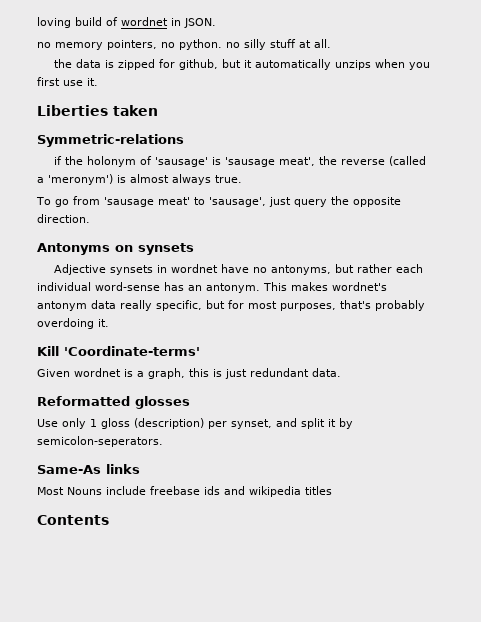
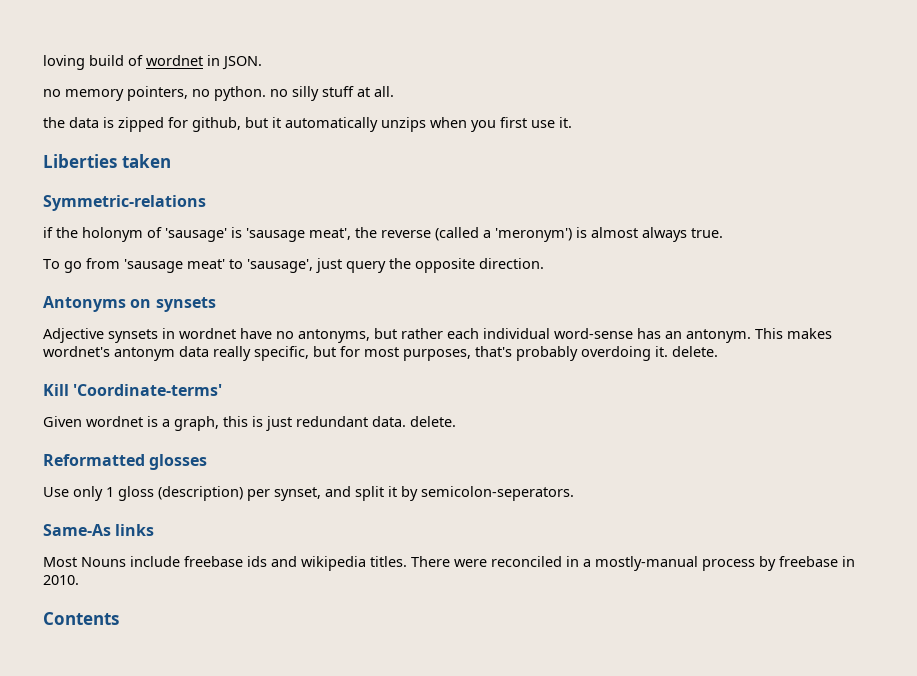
(109, 323) none -> [672,346,718,357] delete.
(341, 372) none -> [410,416,456,427] delete.
[305,486,332,495] titles -> [370,556,855,571] [43,575,79,585] titles. There were reconciled in a mostly-manual process by freebase in 2010.

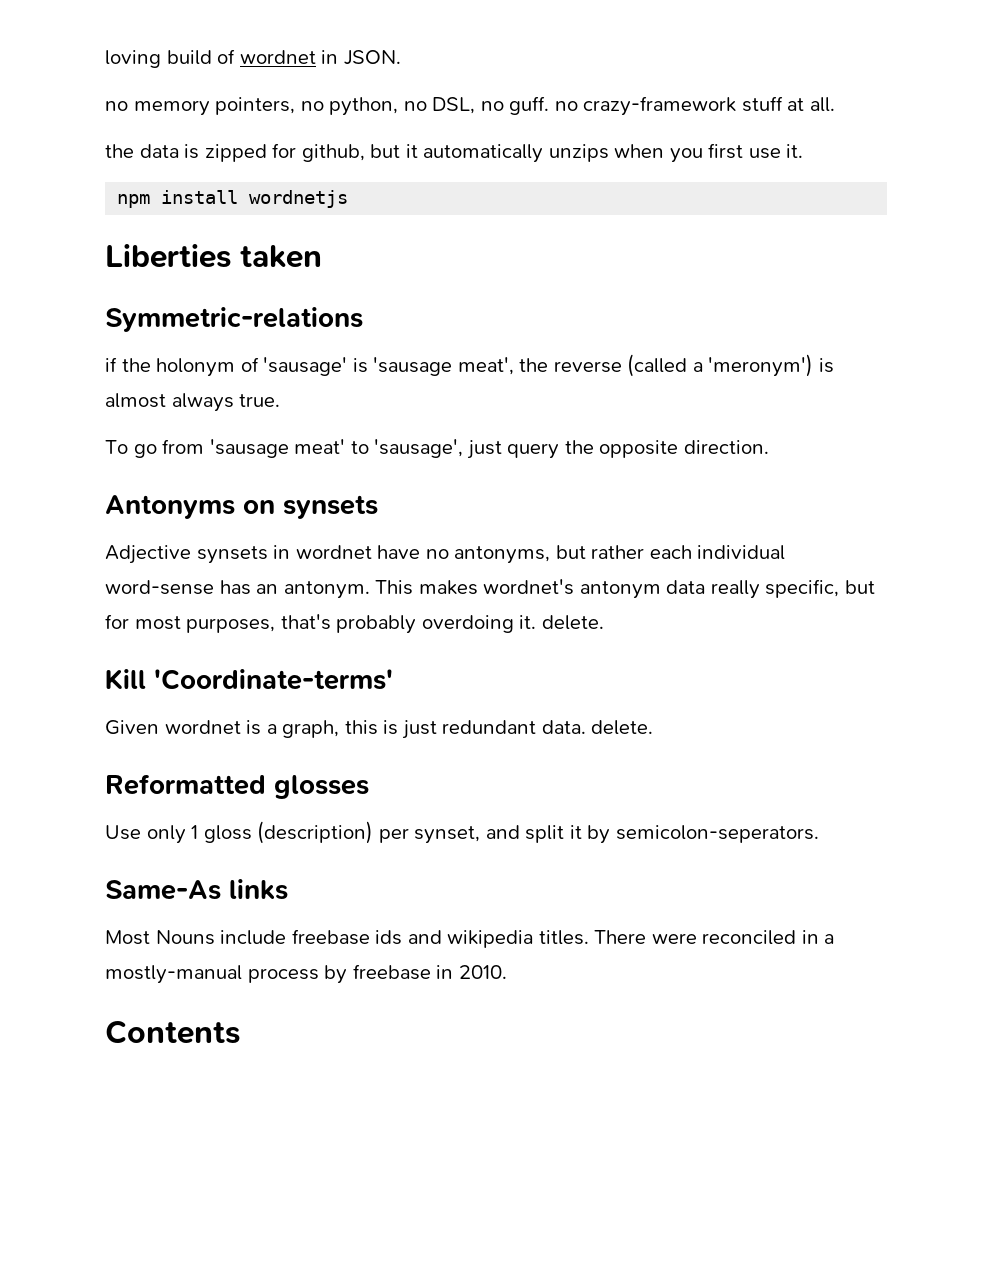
[214,86,319,101] python. no silly -> [329,96,737,116] python, no DSL, no guff. no crazy-framework
(572, 122) none -> [117,190,349,208] // npm install wordnetjs

